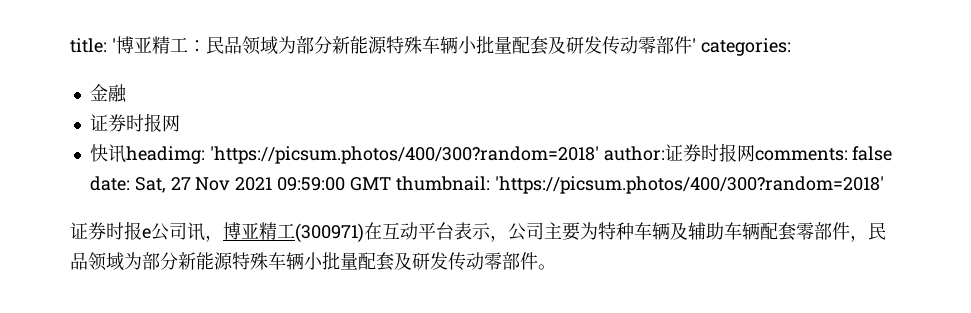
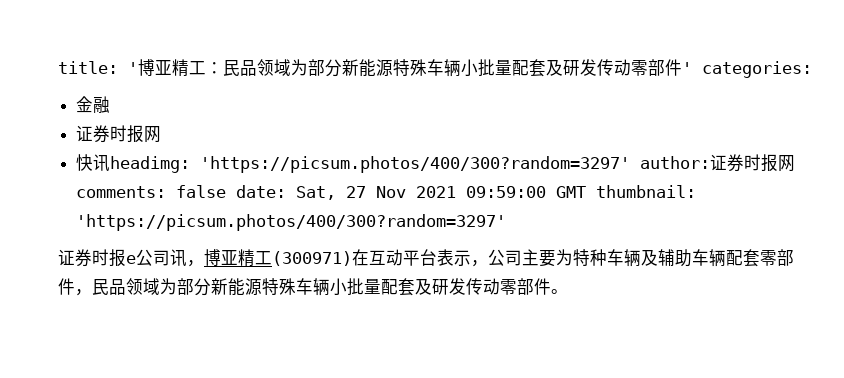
[209,146,599,164] 'https://picsum.photos/400/300?random=2018' -> [200,156,631,173] 'https://picsum.photos/400/300?random=3297'
[494,176,884,194] 'https://picsum.photos/400/300?random=2018' -> [76,214,507,231] 'https://picsum.photos/400/300?random=3297'

